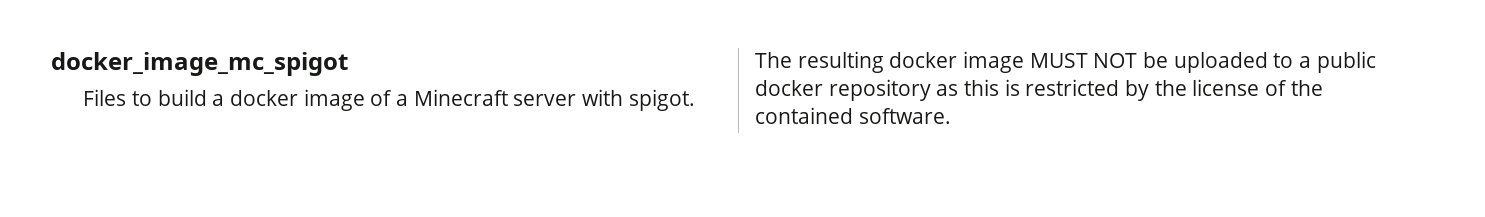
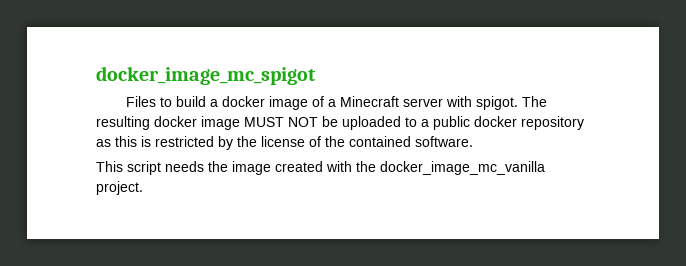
(951, 116) none -> [96,161,545,175] [96,181,143,195] // This script needs the image created with the docker_image_mc_vanilla project.

